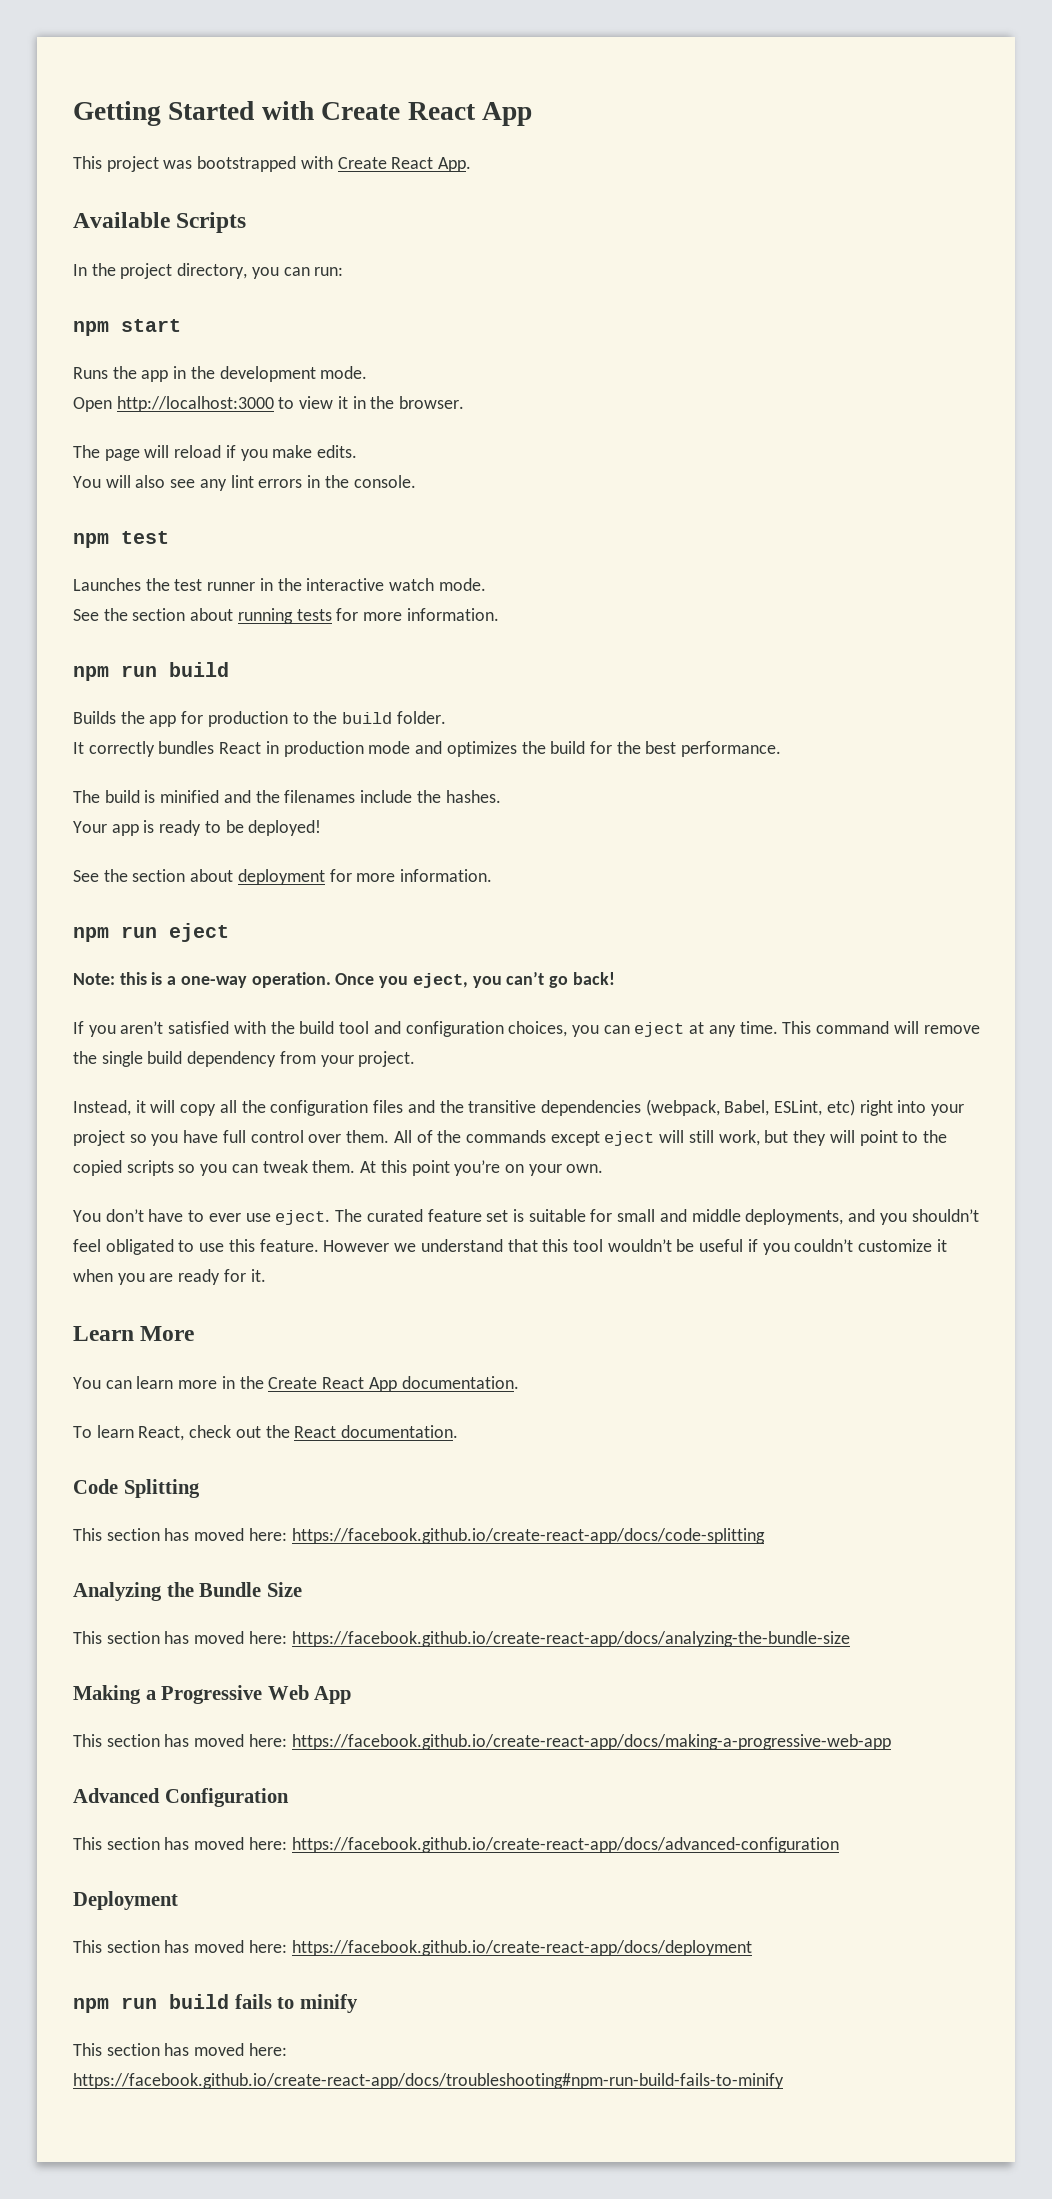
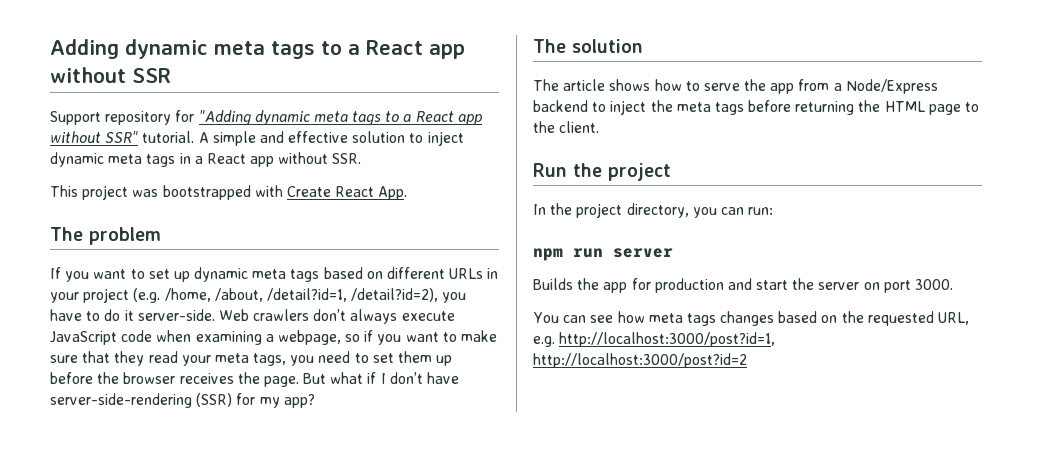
[73,101,533,126] Getting Started with Create React App -> [50,39,465,59] [50,67,171,83] [50,110,482,126] [50,131,464,146] [50,152,362,167] Adding dynamic meta tags to a React app without SSR // Support repository for "Adding dynamic meta tags to a React app without SSR" tutorial. A simple and effective solution to inject dynamic meta tags in a React app without SSR.
[73,212,247,233] Available Scripts -> [50,227,161,245] [50,267,499,282] [50,288,467,303] [50,309,455,324] [50,330,498,345] [50,351,453,366] [50,372,460,387] [50,393,315,408] [533,39,643,53] [533,79,938,94] [533,100,980,115] [533,121,600,133] [533,163,671,181] The problem // If you want to set up dynamic meta tags based on different URLs in your project (e.g. /home, /about, /detail?id=1, /detail?id=2), you have to do it server-side. Web crawlers don’t always execute JavaScript code when examining a webpage, so if you want to make sure that they read your meta tags, you need to set them up before the browser receives the page. But what if I don’t have server-side-rendering (SSR) for my app? // The solution // The article shows how to serve the app from a Node/Express backend to inject the meta tags before returning the HTML page to the client. // Run the project
[73,319,181,336] [73,366,368,382] [73,396,465,412] [73,445,358,461] [73,475,416,491] [73,531,169,548] [73,578,486,591] [73,608,499,624] [73,662,229,681] // npm start // Runs the app in the development mode. // Open http://localhost:3000 to view it in the browser. // The page will reload if you make edits. // You will also see any lint errors in the console. // npm test // Launches the test runner in the interactive watch mode. // See the section about running tests for more information. // npm run build -> [533,248,673,261] // npm run server
[292,711,446,724] [73,741,782,757] [73,790,501,803] [73,820,322,836] [73,869,493,885] [73,923,229,942] [73,971,615,988] [73,1021,980,1037] [73,1051,416,1067] [73,1099,965,1116] [73,1130,947,1146] [73,1160,604,1176] [73,1209,979,1225] [73,1239,947,1255] [73,1269,266,1285] [73,1326,195,1341] [73,1376,519,1392] [73,1425,459,1441] [73,1479,200,1498] [73,1528,765,1544] [73,1582,302,1601] [73,1631,850,1647] [73,1685,352,1704] [73,1734,891,1750] [73,1788,289,1807] [73,1837,839,1853] [73,1891,178,1910] [73,1940,752,1956] [73,1994,358,2013] [73,2043,287,2056] [73,2073,784,2089] to the build folder. // It correctly bundles React in production mode and optimizes the build for the best performance. // The build is minified and the filenames include the hashes. // Your app is ready to be deployed! // See the section about deployment for more information. // npm run eject // Note: this is a one-way operation. Once you eject, you can’t go back! // If you aren’t satisfied with the build tool and configuration choices, you can eject at any time. This command will remove the single build dependency from your project. // Instead, it will copy all the configuration files and the transitive dependencies (webpack, Babel, ESLint, etc) right into your project so you have full control over them. All of the commands except eject will still work, but they will point to the copied scripts so you can tweak them. At this point you’re on your own. // You don’t have to ever use eject. The curated feature set is suitable for small and middle deployments, and you shouldn’t feel obligated to use this feature. However we understand that this tool wouldn’t be useful if you couldn’t customize it when you are ready for it. // Learn More // You can learn more in the Create React App documentation. // To learn React, check out the React documentation. // Code Splitting // This section has moved here: https://facebook.github.io/create-react-app/docs/code-splitting // Analyzing the Bundle Size // This section has moved here: https://facebook.github.io/create-react-app/docs/analyzing-the-bundle-size // Making a Progressive Web App // This section has moved here: https://facebook.github.io/create-react-app/docs/making-a-progressive-web-app // Advanced Configuration // This section has moved here: https://facebook.github.io/create-react-app/docs/advanced-configuration // Deployment // This section has moved here: https://facebook.github.io/create-react-app/docs/deployment // npm run build fails to minify // This section has moved here: https://facebook.github.io/create-react-app/docs/troubleshooting#npm-run-build-fails-to-minify -> [727,278,954,293] [533,311,970,326] [533,332,776,347] [533,353,747,368] and start the server on port 3000. // You can see how meta tags changes based on the requested URL, e.g. http://localhost:3000/post?id=1, http://localhost:3000/post?id=2

